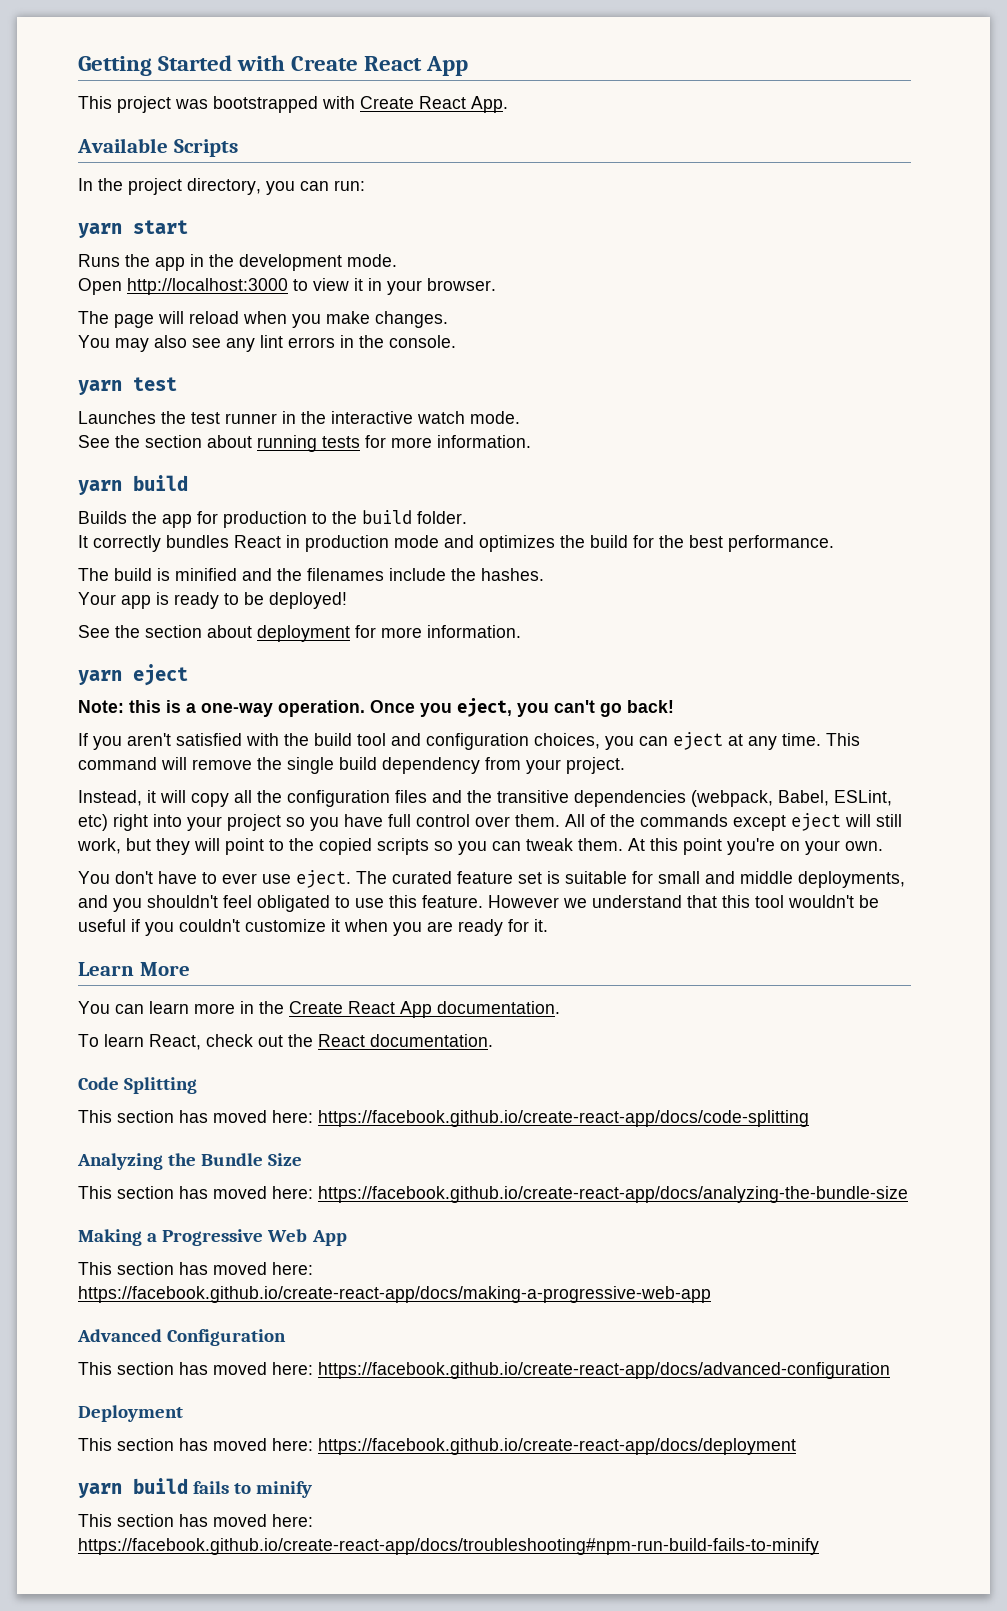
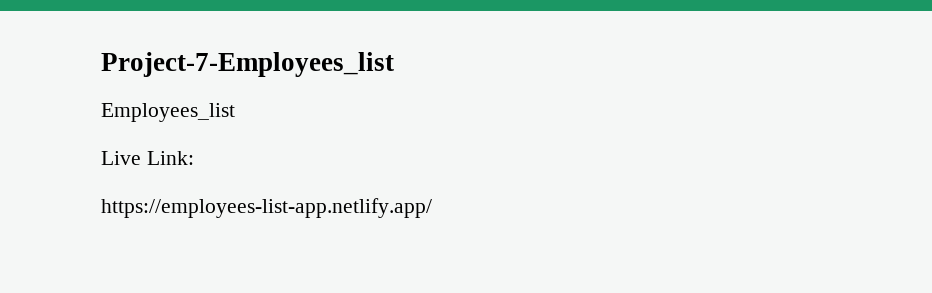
[78,55,469,76] [78,96,508,113] [77,138,238,157] [78,178,365,195] [78,220,188,238] [78,254,397,271] [78,278,496,295] [78,311,448,328] [78,335,456,352] [78,377,177,395] [78,411,520,424] [78,435,531,452] [78,475,188,495] [78,510,467,528] [78,535,834,552] [78,568,544,581] [78,592,347,609] [78,625,521,642] [78,664,188,686] [78,698,674,717] [78,732,860,750] [78,757,625,774] [78,790,892,807] [78,813,902,831] [77,838,883,855] [78,870,905,888] [78,895,879,912] [78,919,548,936] [78,962,190,976] [78,1001,560,1018] [78,1034,493,1050] [78,1077,198,1094] [78,1110,809,1127] [77,1153,303,1170] [78,1186,908,1203] [78,1229,347,1246] [78,1262,313,1275] [78,1286,711,1303] [77,1329,287,1346] [78,1362,890,1379] [78,1405,183,1422] [78,1438,796,1455] [78,1478,313,1498] [78,1514,313,1527] [78,1538,819,1555] Getting Started with Create React App // This project was bootstrapped with Create React App. // Available Scripts // In the project directory, you can run: // yarn start // Runs the app in the development mode. // Open http://localhost:3000 to view it in your browser. // The page will reload when you make changes. // You may also see any lint errors in the console. // yarn test // Launches the test runner in the interactive watch mode. // See the section about running tests for more information. // yarn build // Builds the app for production to the build folder. // It correctly bundles React in production mode and optimizes the build for the best performance. // The build is minified and the filenames include the hashes. // Your app is ready to be deployed! // See the section about deployment for more information. // yarn eject // Note: this is a one-way operation. Once you eject, you can't go back! // If you aren't satisfied with the build tool and configuration choices, you can eject at any time. This command will remove the single build dependency from your project. // Instead, it will copy all the configuration files and the transitive dependencies (webpack, Babel, ESLint, etc) right into your project so you have full control over them. All of the commands except eject will still work, but they will point to the copied scripts so you can tweak them. At this point you're on your own. // You don't have to ever use eject. The curated feature set is suitable for small and middle deployments, and you shouldn't feel obligated to use this feature. However we understand that this tool wouldn't be useful if you couldn't customize it when you are ready for it. // Learn More // You can learn more in the Create React App documentation. // To learn React, check out the React documentation. // Code Splitting // This section has moved here: https://facebook.github.io/create-react-app/docs/code-splitting // Analyzing the Bundle Size // This section has moved here: https://facebook.github.io/create-react-app/docs/analyzing-the-bundle-size // Making a Progressive Web App // This section has moved here: https://facebook.github.io/create-react-app/docs/making-a-progressive-web-app // Advanced Configuration // This section has moved here: https://facebook.github.io/create-react-app/docs/advanced-configuration // Deployment // This section has moved here: https://facebook.github.io/create-react-app/docs/deployment // yarn build fails to minify // This section has moved here: https://facebook.github.io/create-react-app/docs/troubleshooting#npm-run-build-fails-to-minify -> [101,52,394,77] [101,103,235,122] [101,151,194,165] [101,198,432,218] Project-7-Employees_list // Employees_list // Live Link: // https://employees-list-app.netlify.app/

